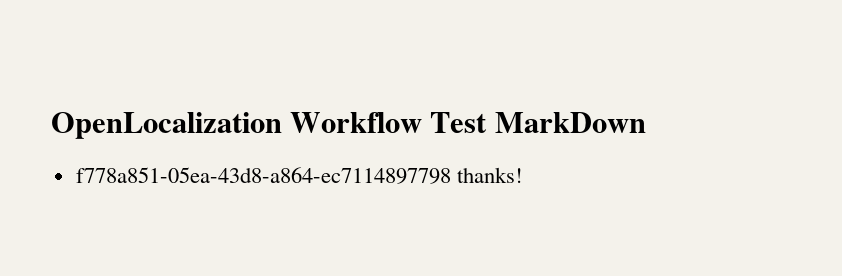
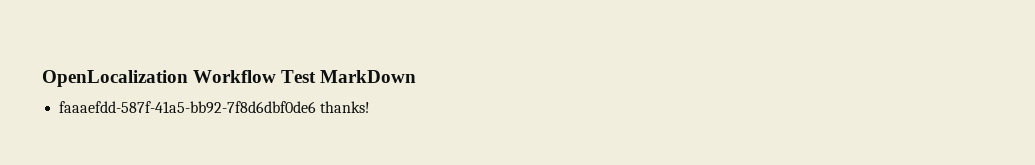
[75,167,451,184] f778a851-05ea-43d8-a864-ec7114897798 -> [59,101,317,114] faaaefdd-587f-41a5-bb92-7f8d6dbf0de6

